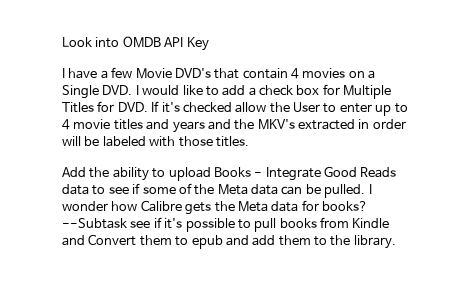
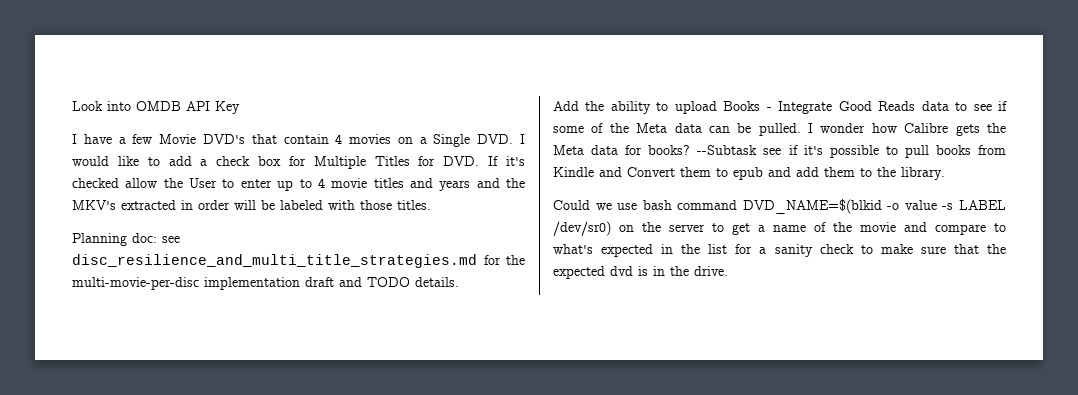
(249, 141) none -> [72,233,180,246] [72,254,525,268] [72,277,459,290] // Planning doc: see disc_resilience_and_multi_title_strategies.md for the multi-movie-per-disc implementation draft and TODO details.
(396, 242) none -> [553,199,1006,214] [553,221,1006,236] [553,244,1006,257] [553,266,728,279] // Could we use bash command DVD_NAME=$(blkid -o value -s LABEL /dev/sr0) on the server to get a name of the movie and compare to what's expected in the list for a sanity check to make sure that the expected dvd is in the drive.

